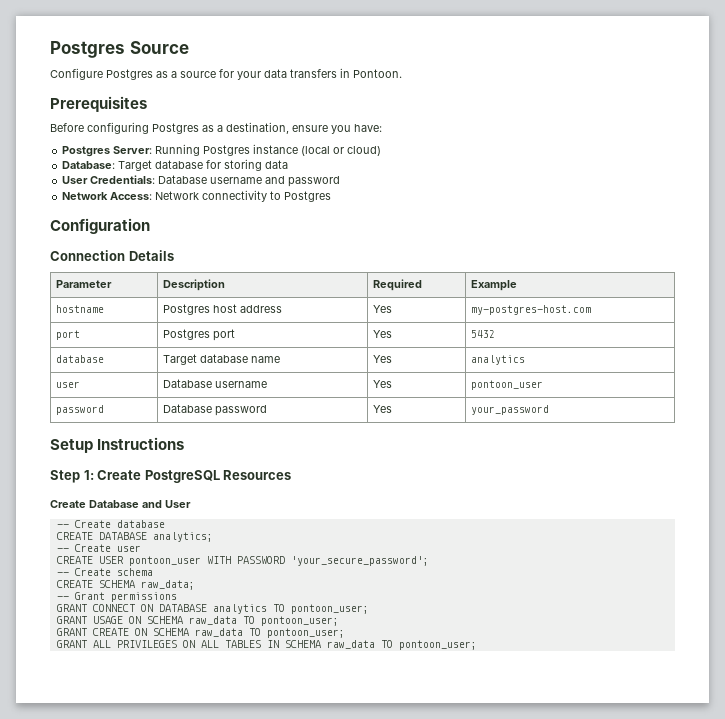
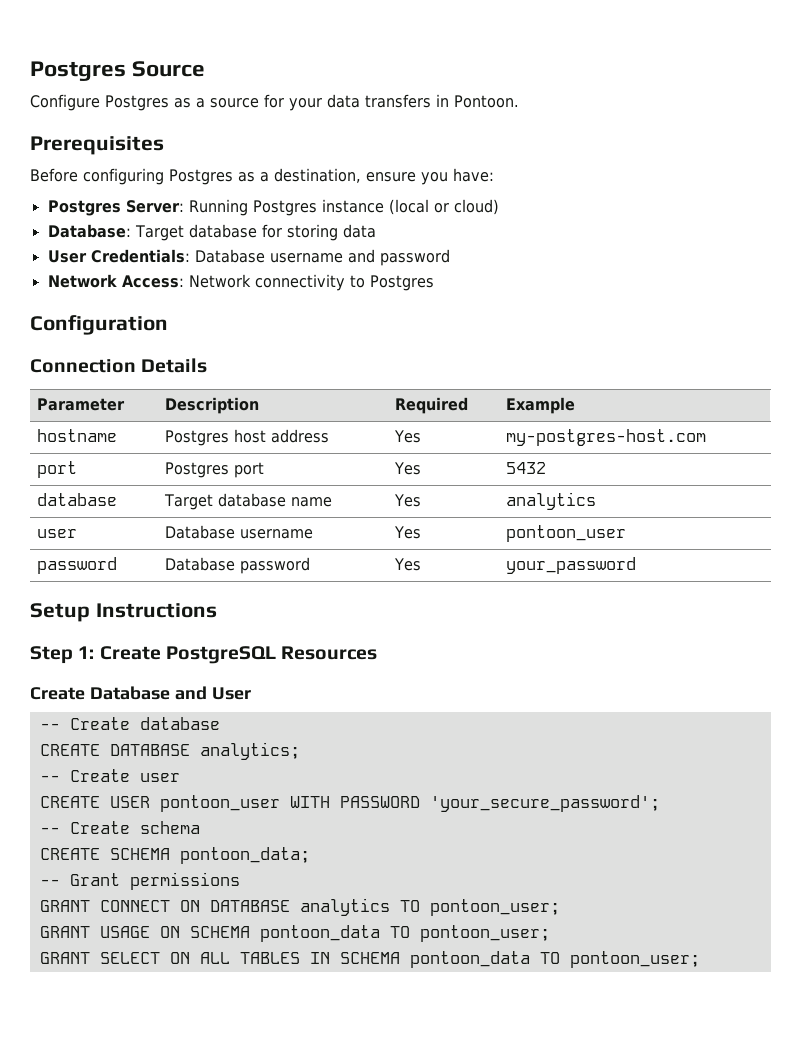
[140,580,195,590] raw_data; -> [179,847,310,864] pontoon_data;
[188,616,339,626] [56,628,345,638] [56,640,177,648] raw_data TO pontoon_user; // GRANT CREATE ON SCHEMA raw_data TO pontoon_user; // GRANT ALL PRIVILEGES -> [259,925,550,942] [39,952,160,964] pontoon_data TO pontoon_user; // GRANT SELECT
[326,640,375,649] raw_data -> [409,951,530,968] pontoon_data

